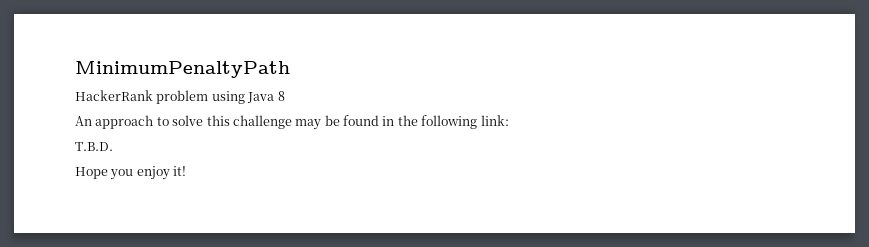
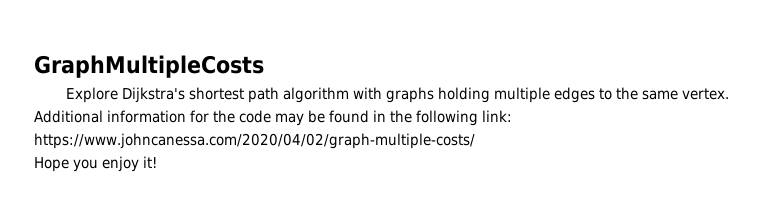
[75,61,290,78] [75,90,285,104] [75,115,292,129] MinimumPenaltyPath // HackerRank problem using Java 8 // An approach to solve this challenge -> [34,55,264,78] [66,87,730,103] [34,110,271,123] GraphMultipleCosts // Explore Dijkstra's shortest path algorithm with graphs holding multiple edges to the same vertex. // Additional information for the code
[75,142,113,151] T.B.D. -> [34,133,475,149] https://www.johncanessa.com/2020/04/02/graph-multiple-costs/

